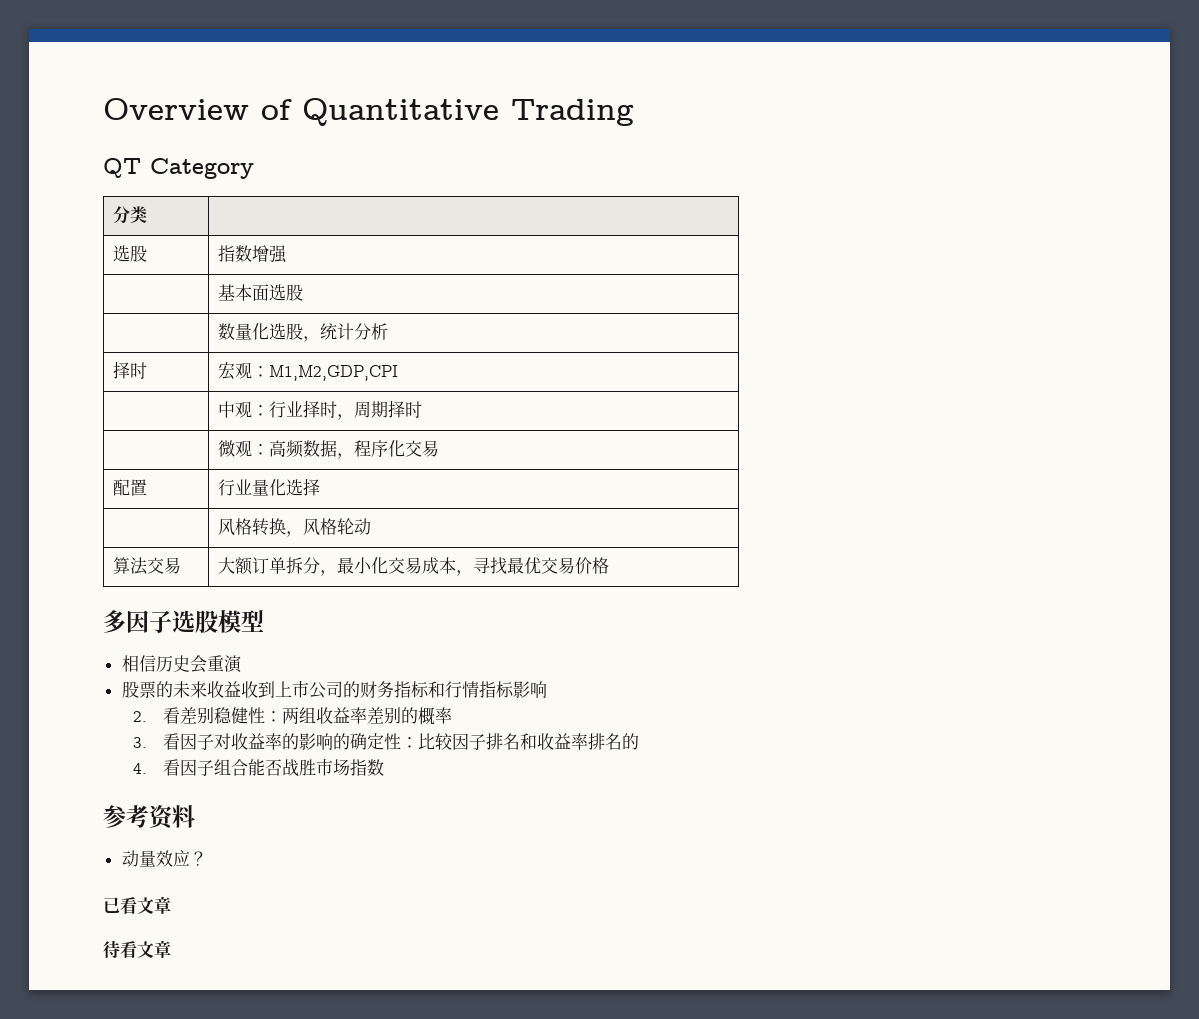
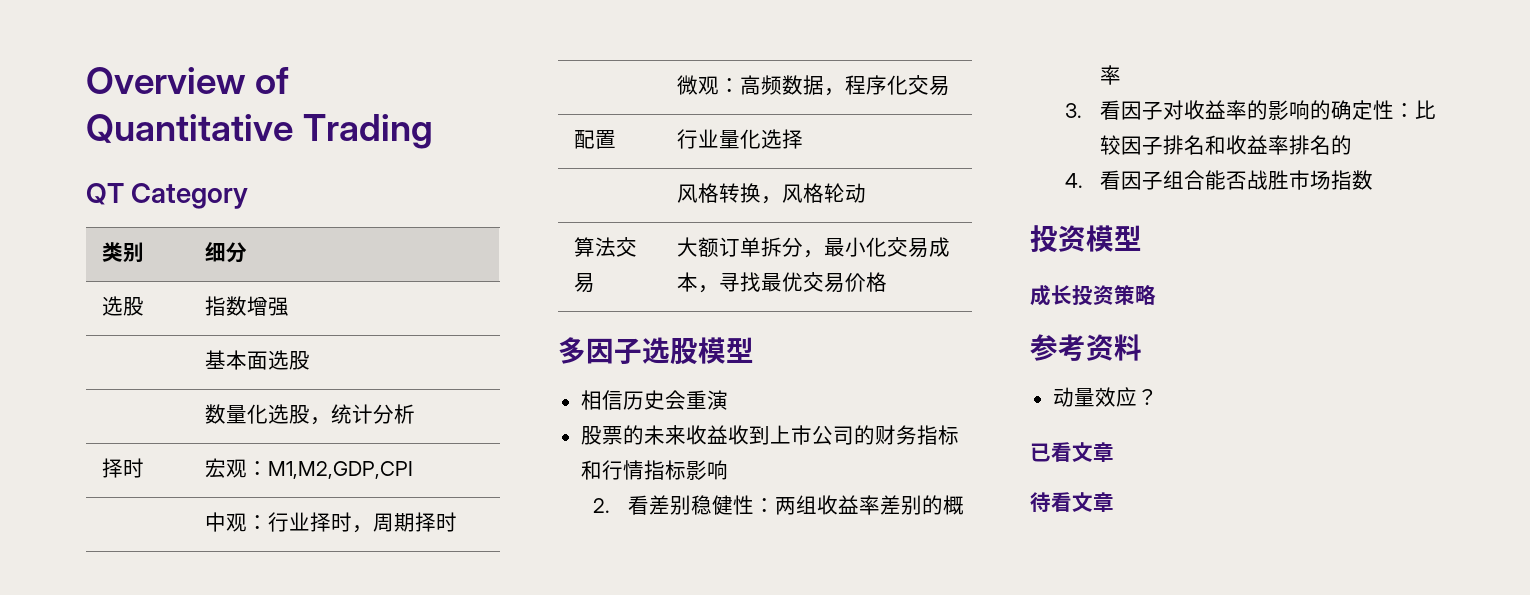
[112,206,147,224] 分类 | -> [102,242,145,263] [205,242,248,263] 类别 | 细分
(385, 767) none -> [1030,225,1142,253] [1030,284,1156,306] // 投资模型 // 成长投资策略

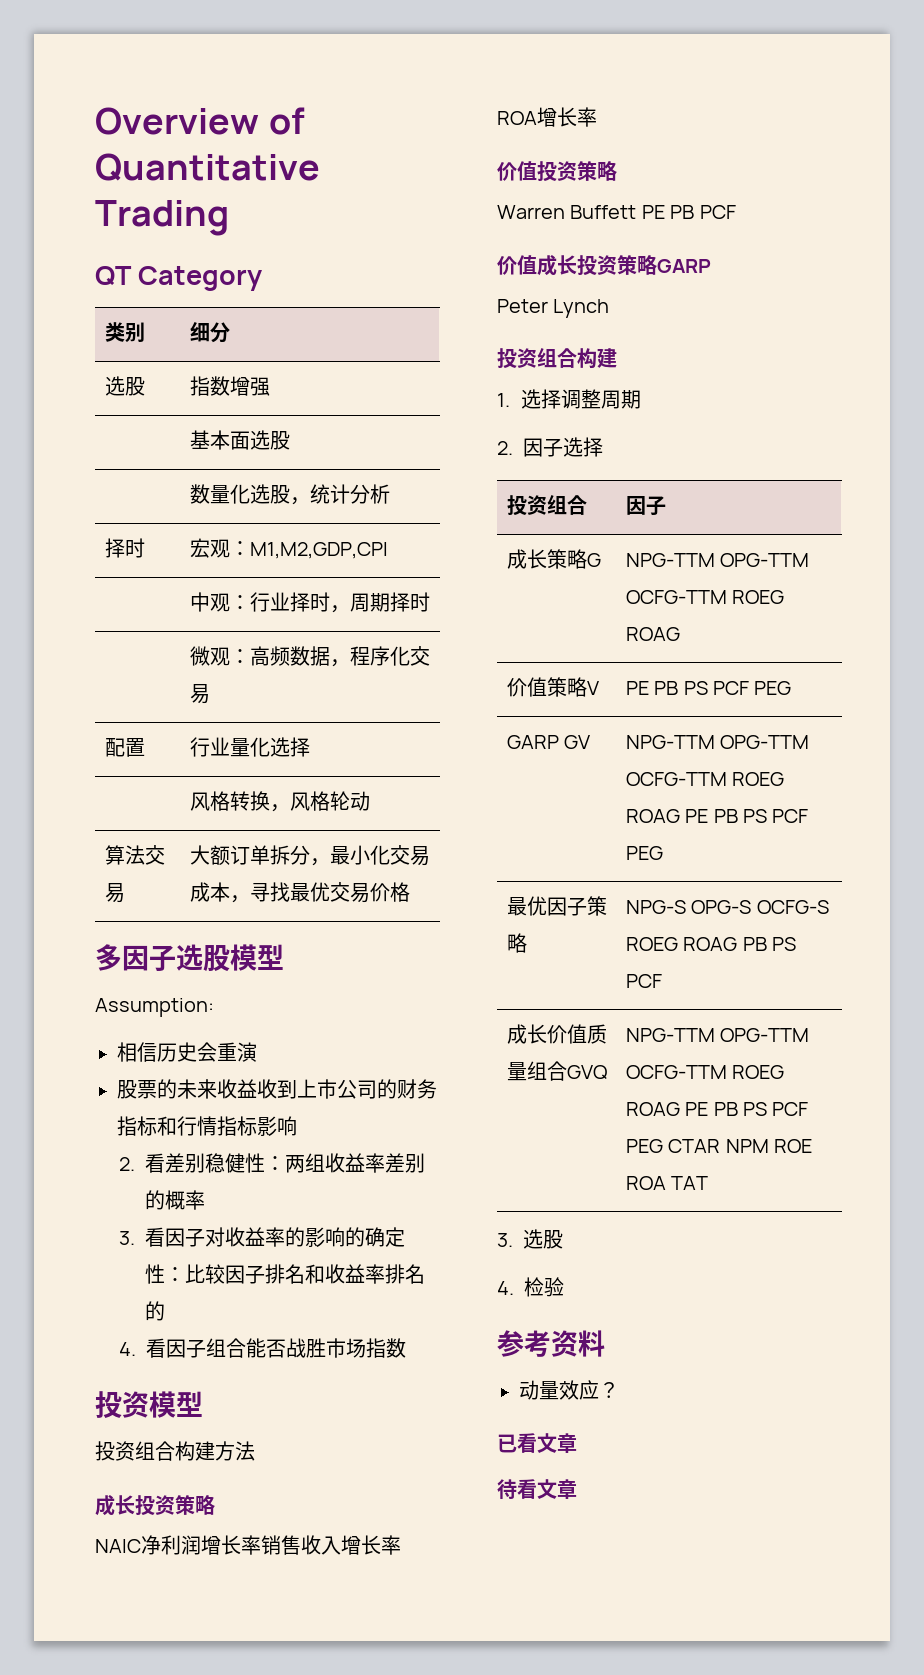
(754, 350) none -> [95,998,214,1017] // Assumption:
[1030,284,1156,306] // 成长投资策略 -> [95,1441,255,1461] [95,1494,215,1516] [95,1535,401,1555] [497,107,597,127] [497,160,617,182] [497,205,736,219] [497,254,711,276] [497,299,610,318] [497,348,617,369] [497,389,641,409] [497,437,603,457] [506,495,587,516] [625,496,666,516] [506,549,601,569] [625,553,810,567] [625,590,785,604] [625,627,680,641] [506,677,599,697] [625,681,792,695] [506,735,591,749] [625,735,810,749] [625,772,785,786] [625,809,809,823] [625,846,663,860] [506,896,607,916] [506,933,527,953] [625,900,829,914] [625,937,796,951] [625,974,662,988] [506,1024,607,1044] [506,1061,607,1081] [625,1028,810,1042] [625,1065,785,1079] [625,1102,809,1116] [625,1139,812,1153] [625,1176,709,1190] [497,1229,563,1249] [497,1277,564,1297] // 投资组合构建方法 // 成长投资策略 // NAIC净利润增长率销售收入增长率ROA增长率 // 价值投资策略 // Warren Buffett PE PB PCF // 价值成长投资策略GARP // Peter Lynch // 投资组合构建 // 1.选择调整周期 // 2.因子选择 // 投资组合 | 因子 // 成长策略G | NPG-TTM OPG-TTM OCFG-TTM ROEG ROAG // 价值策略V | PE PB PS PCF PEG // GARP GV | NPG-TTM OPG-TTM OCFG-TTM ROEG ROAG PE PB PS PCF PEG // 最优因子策略 | NPG-S OPG-S OCFG-S ROEG ROAG PB PS PCF // 成长价值质量组合GVQ | NPG-TTM OPG-TTM OCFG-TTM ROEG ROAG PE PB PS PCF PEG CTAR NPM ROE ROA TAT // 3.选股 // 4.检验

